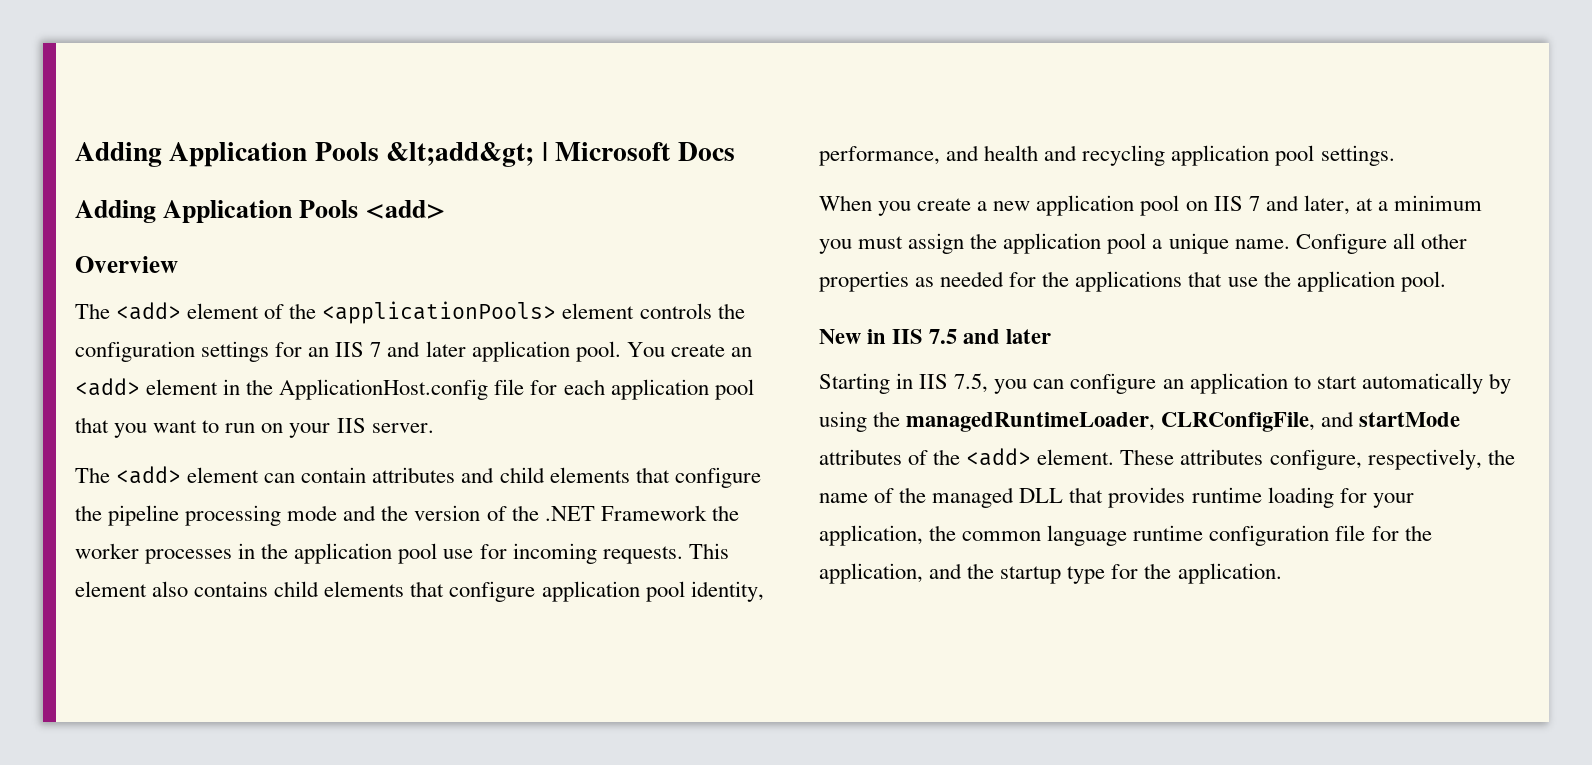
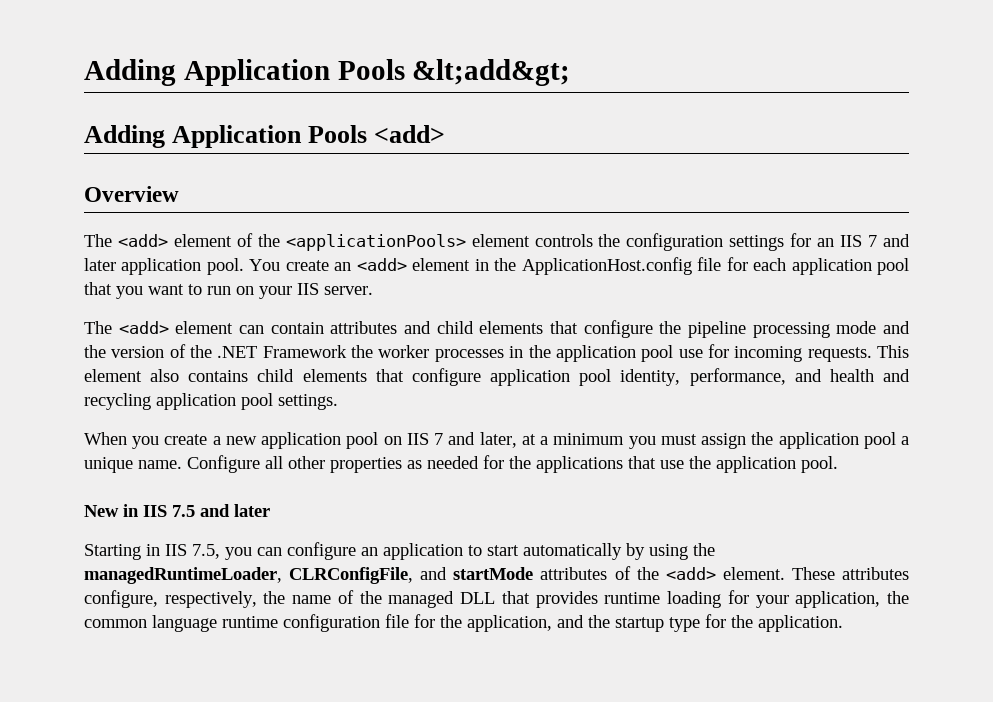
[541,142,735,161] | Microsoft Docs -> (571, 72) none

